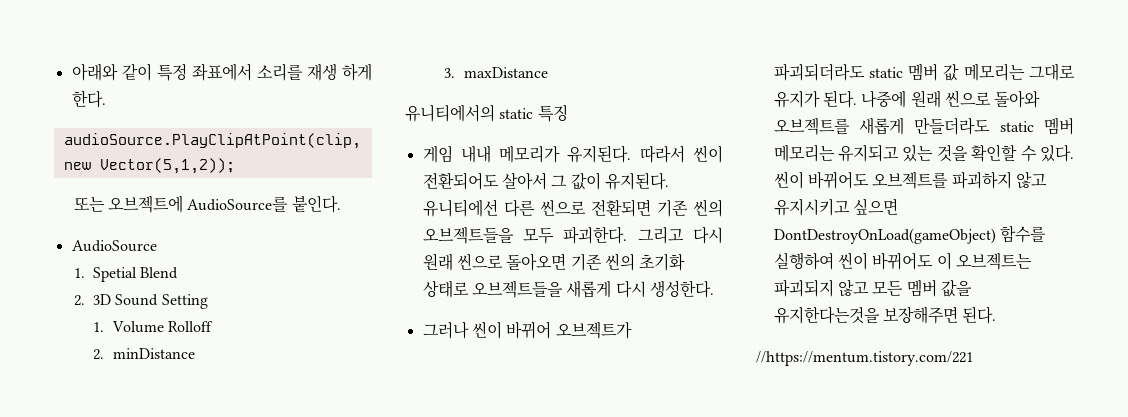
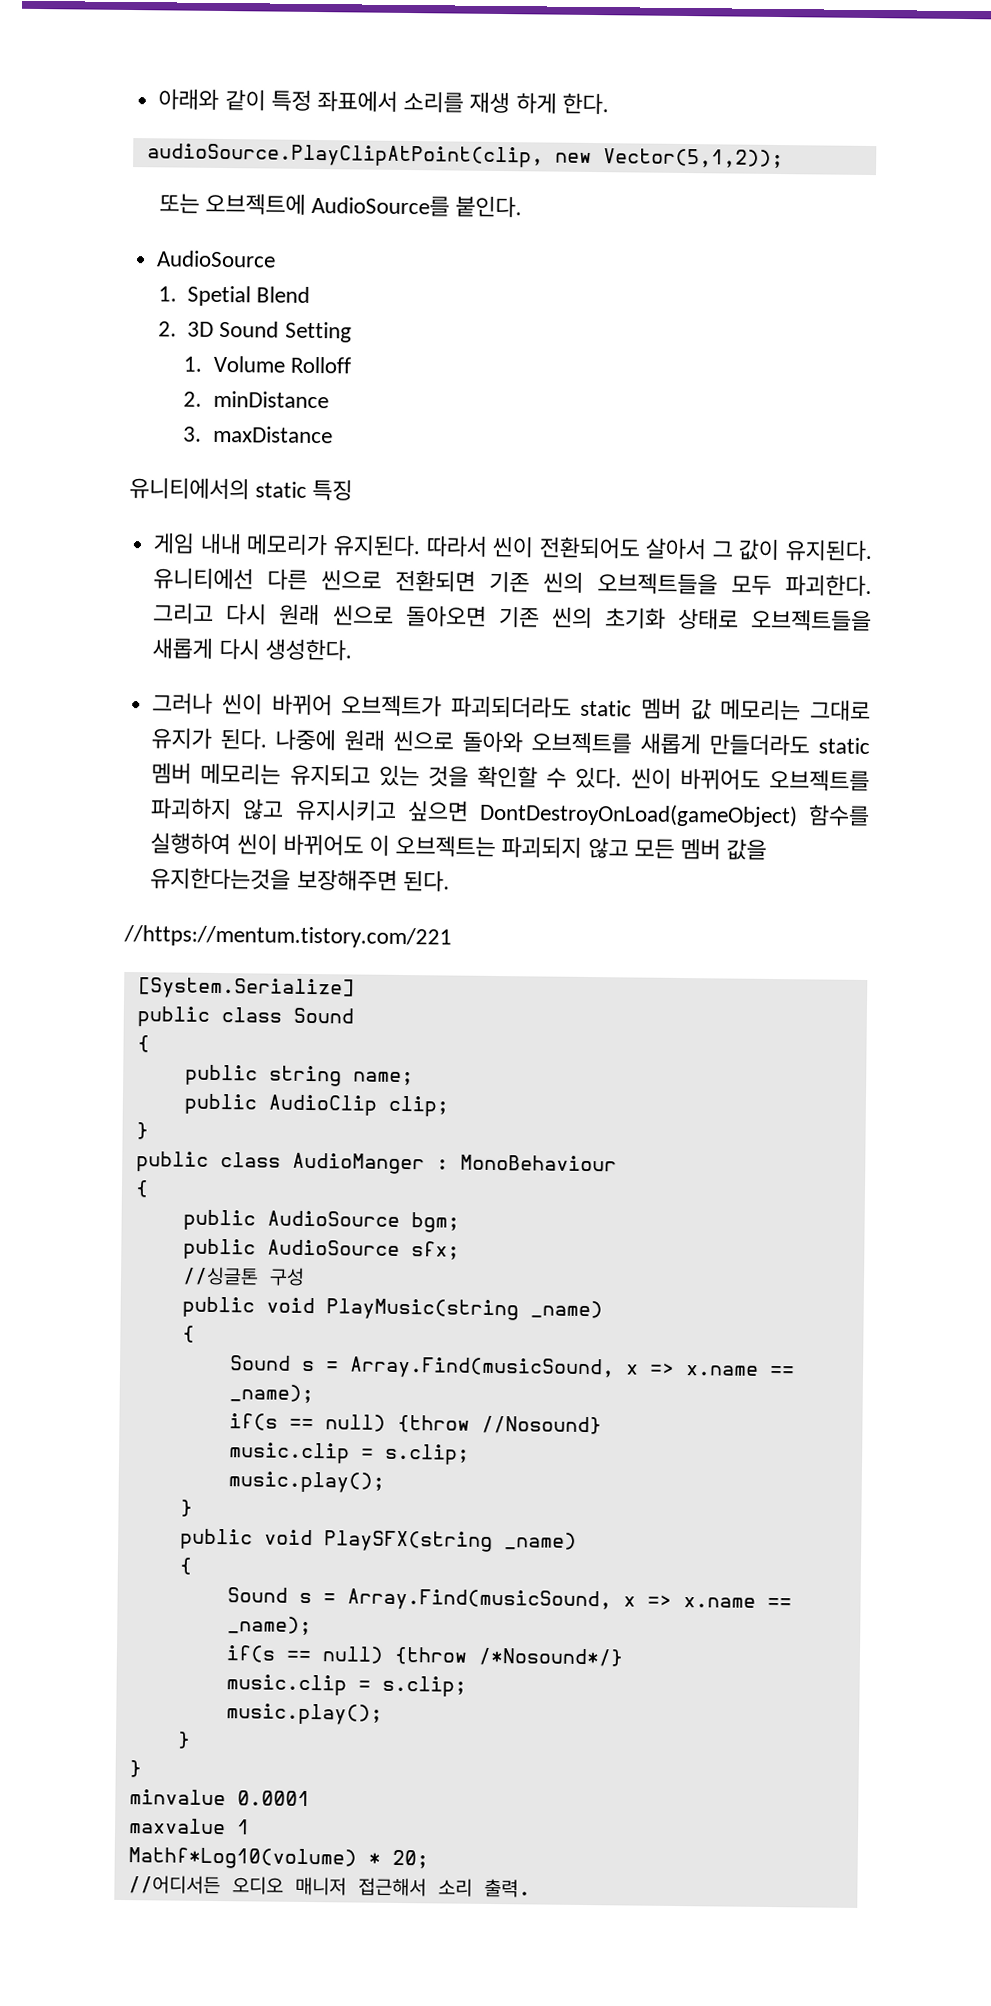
(973, 358) none -> [137,977,355,1000] [136,1006,354,1027] [136,1035,150,1053] [184,1064,414,1087] [183,1093,449,1117] [135,1122,149,1140] [135,1151,617,1175] [134,1180,149,1198] [182,1209,460,1233] [182,1238,460,1260] [181,1266,305,1286] [181,1296,603,1321] [181,1325,195,1343] [229,1355,795,1380] [228,1384,314,1404] [228,1413,602,1435] [228,1442,470,1465] [227,1471,385,1493] [179,1499,193,1517] [179,1528,577,1552] [178,1557,192,1575] [226,1587,792,1612] [226,1616,312,1636] [225,1645,624,1667] [225,1674,467,1697] [225,1703,383,1725] [176,1731,191,1749] [128,1760,142,1778] [128,1789,310,1807] [127,1818,250,1835] [127,1847,429,1870] [127,1875,531,1898] // [System.Serialize] // public class Sound // { // public string name; // public AudioClip clip; // } // public class AudioManger : MonoBehaviour // { // public AudioSource bgm; // public AudioSource sfx; // //싱글톤 구성 // public void PlayMusic(string _name) // { // Sound s = Array.Find(musicSound, x => x.name == _name); // if(s == null) {throw //Nosound} // music.clip = s.clip; // music.play(); // } // public void PlaySFX(string _name) // { // Sound s = Array.Find(musicSound, x => x.name == _name); // if(s == null) {throw /*Nosound*/} // music.clip = s.clip; // music.play(); // } // } // minvalue 0.0001 // maxvalue 1 // Mathf*Log10(volume) * 20; // //어디서든 오디오 매니저 접근해서 소리 출력.

